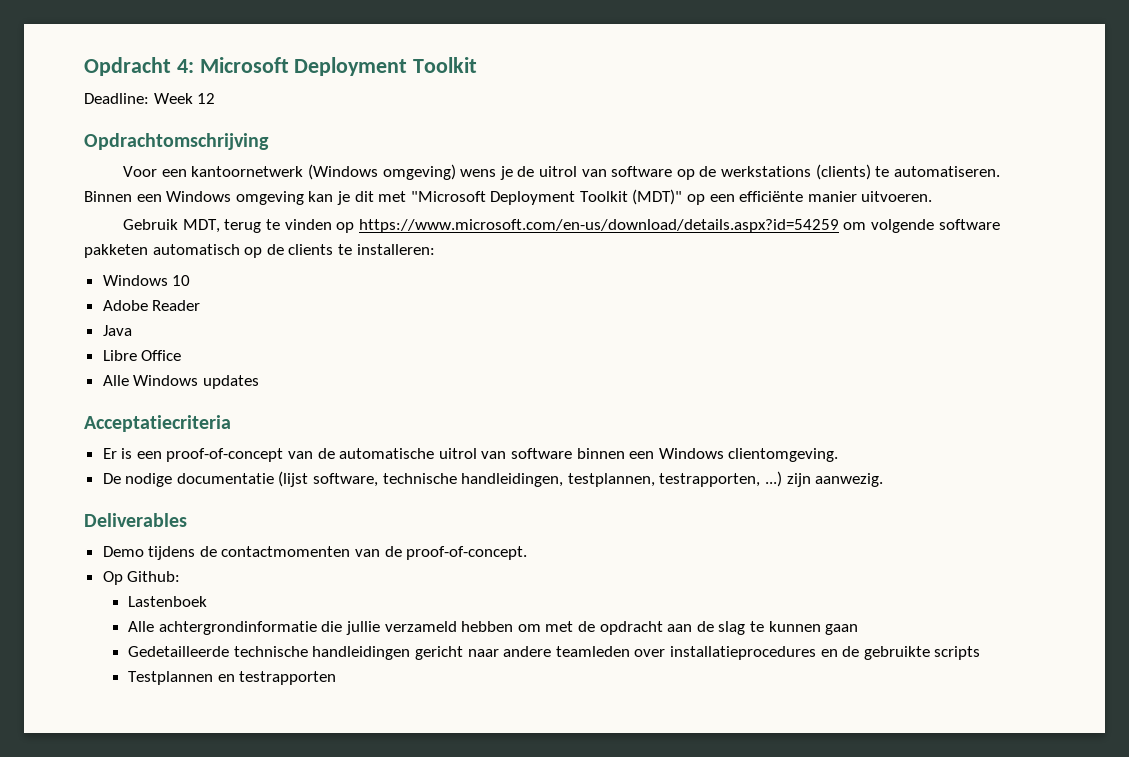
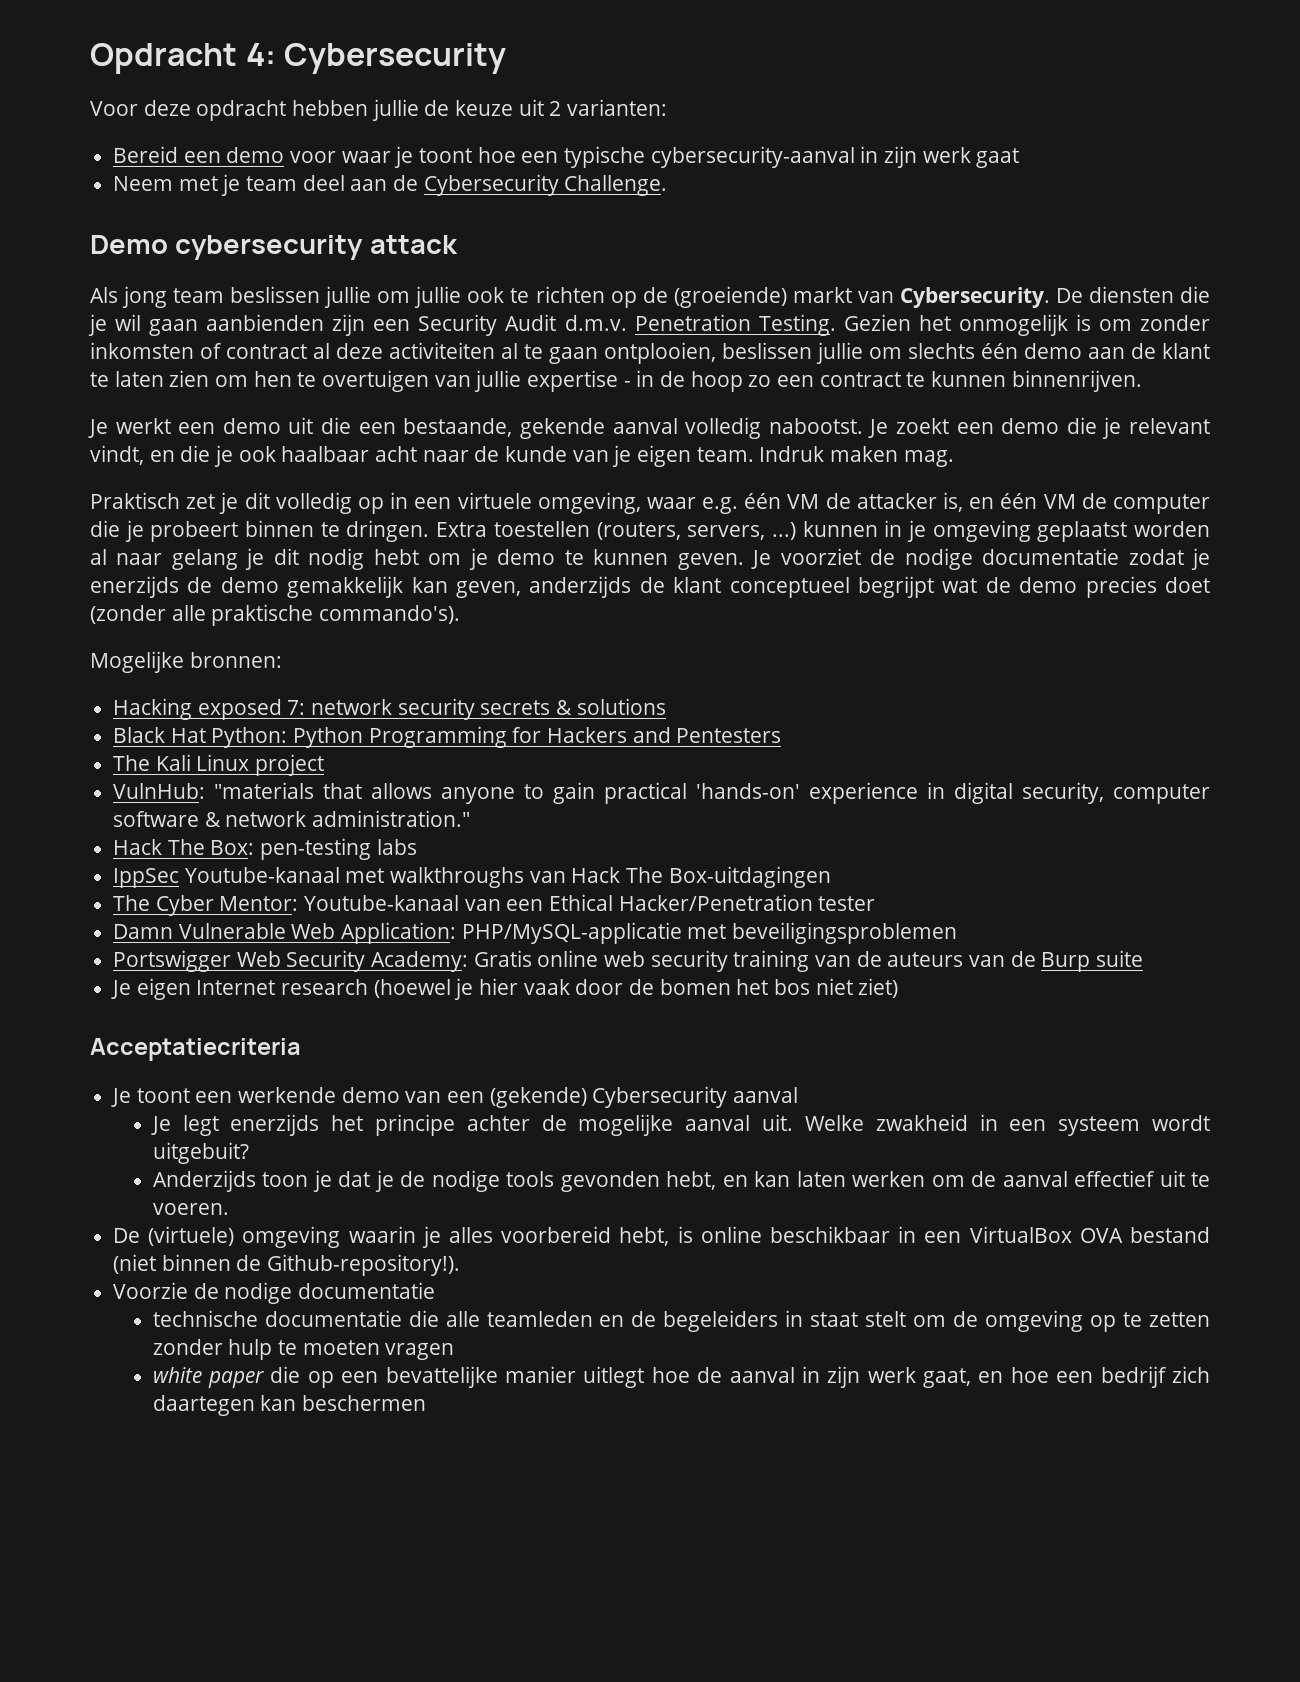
[199,57,478,76] [84,93,216,104] [84,133,269,150] [123,164,1000,180] [84,189,933,205] [123,219,1000,233] [84,244,435,258] [102,275,191,286] [102,300,201,311] [102,325,132,336] [102,350,182,361] [102,375,259,389] [84,415,231,432] [102,448,839,462] [102,471,884,487] [84,513,187,527] [102,546,528,560] [102,571,181,585] [128,596,208,607] [128,621,859,635] [128,646,981,660] [128,671,337,685] Microsoft Deployment Toolkit // Deadline: Week 12 // Opdrachtomschrijving // Voor een kantoornetwerk (Windows omgeving) wens je de uitrol van software op de werkstations (clients) te automatiseren. Binnen een Windows omgeving kan je dit met "Microsoft Deployment Toolkit (MDT)" op een efficiënte manier uitvoeren. // Gebruik MDT, terug te vinden op https://www.microsoft.com/en-us/download/details.aspx?id=54259 om volgende software pakketen automatisch op de clients te installeren: // Windows 10 // Adobe Reader // Java // Libre Office // Alle Windows updates // Acceptatiecriteria // Er is een proof-of-concept van de automatische uitrol van software binnen een Windows clientomgeving. // De nodige documentatie (lijst software, technische handleidingen, testplannen, testrapporten, ...) zijn aanwezig. // Deliverables // Demo tijdens de contactmomenten van de proof-of-concept. // Op Github: // Lastenboek // Alle achtergrondinformatie die jullie verzameld hebben om met de opdracht aan de slag te kunnen gaan // Gedetailleerde technische handleidingen gericht naar andere teamleden over installatieprocedures en de gebruikte scripts // Testplannen en testrapporten -> [284,43,507,74] [90,99,668,121] [113,146,1020,168] [113,174,668,196] [90,235,458,260] [90,286,1210,308] [88,314,1210,336] [90,342,1210,364] [90,370,1142,392] [88,417,1210,439] [90,445,954,467] [90,492,1210,514] [90,520,1210,542] [90,548,1210,570] [90,576,1210,598] [90,604,461,626] [90,651,282,673] [113,698,666,720] [113,726,782,748] [113,754,325,776] [113,782,1210,804] [113,810,471,827] [113,838,417,860] [113,866,831,888] [113,894,876,916] [113,922,958,944] [113,950,1144,972] [111,978,899,1000] [90,1038,301,1061] [111,1086,799,1108] [150,1114,1210,1136] [152,1142,249,1164] [152,1170,1210,1192] [152,1203,229,1215] [113,1226,1211,1248] [113,1254,461,1276] [113,1282,436,1304] [152,1310,1211,1332] [152,1339,455,1360] [152,1366,1211,1388] [152,1395,427,1416] Cybersecurity // Voor deze opdracht hebben jullie de keuze uit 2 varianten: // Bereid een demo voor waar je toont hoe een typische cybersecurity-aanval in zijn werk gaat // Neem met je team deel aan de Cybersecurity Challenge. // Demo cybersecurity attack // Als jong team beslissen jullie om jullie ook te richten op de (groeiende) markt van Cybersecurity. De diensten die je wil gaan aanbienden zijn een Security Audit d.m.v. Penetration Testing. Gezien het onmogelijk is om zonder inkomsten of contract al deze activiteiten al te gaan ontplooien, beslissen jullie om slechts één demo aan de klant te laten zien om hen te overtuigen van jullie expertise - in de hoop zo een contract te kunnen binnenrijven. // Je werkt een demo uit die een bestaande, gekende aanval volledig nabootst. Je zoekt een demo die je relevant vindt, en die je ook haalbaar acht naar de kunde van je eigen team. Indruk maken mag. // Praktisch zet je dit volledig op in een virtuele omgeving, waar e.g. één VM de attacker is, en één VM de computer die je probeert binnen te dringen. Extra toestellen (routers, servers, ...) kunnen in je omgeving geplaatst worden al naar gelang je dit nodig hebt om je demo te kunnen geven. Je voorziet de nodige documentatie zodat je enerzijds de demo gemakkelijk kan geven, anderzijds de klant conceptueel begrijpt wat de demo precies doet (zonder alle praktische commando's). // Mogelijke bronnen: // Hacking exposed 7: network security secrets & solutions // Black Hat Python: Python Programming for Hackers and Pentesters // The Kali Linux project // VulnHub: "materials that allows anyone to gain practical 'hands-on' experience in digital security, computer software & network administration." // Hack The Box: pen-testing labs // IppSec Youtube-kanaal met walkthroughs van Hack The Box-uitdagingen // The Cyber Mentor: Youtube-kanaal van een Ethical Hacker/Penetration tester // Damn Vulnerable Web Application: PHP/MySQL-applicatie met beveiligingsproblemen // Portswigger Web Security Academy: Gratis online web security training van de auteurs van de Burp suite // Je eigen Internet research (hoewel je hier vaak door de bomen het bos niet ziet) // Acceptatiecriteria // Je toont een werkende demo van een (gekende) Cybersecurity aanval // Je legt enerzijds het principe achter de mogelijke aanval uit. Welke zwakheid in een systeem wordt uitgebuit? // Anderzijds toon je dat je de nodige tools gevonden hebt, en kan laten werken om de aanval effectief uit te voeren. // De (virtuele) omgeving waarin je alles voorbereid hebt, is online beschikbaar in een VirtualBox OVA bestand (niet binnen de Github-repository!). // Voorzie de nodige documentatie // technische documentatie die alle teamleden en de begeleiders in staat stelt om de omgeving op te zetten zonder hulp te moeten vragen // white paper die op een bevattelijke manier uitlegt hoe de aanval in zijn werk gaat, en hoe een bedrijf zich daartegen kan beschermen

